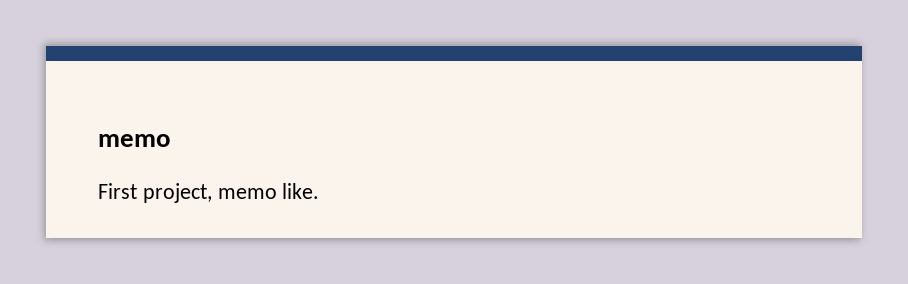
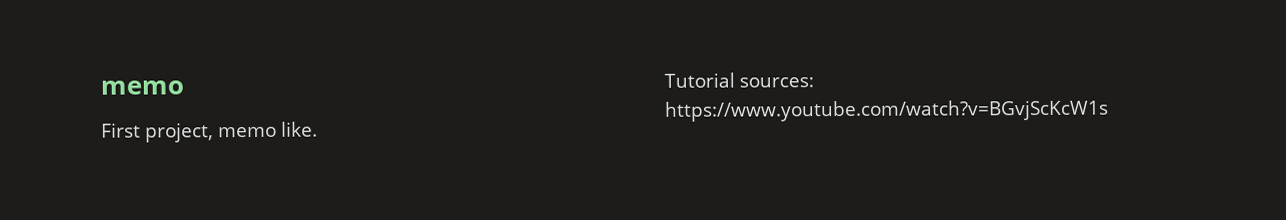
(320, 191) none -> [664,72,814,88] [664,99,1109,122] // Tutorial sources: https://www.youtube.com/watch?v=BGvjScKcW1s

